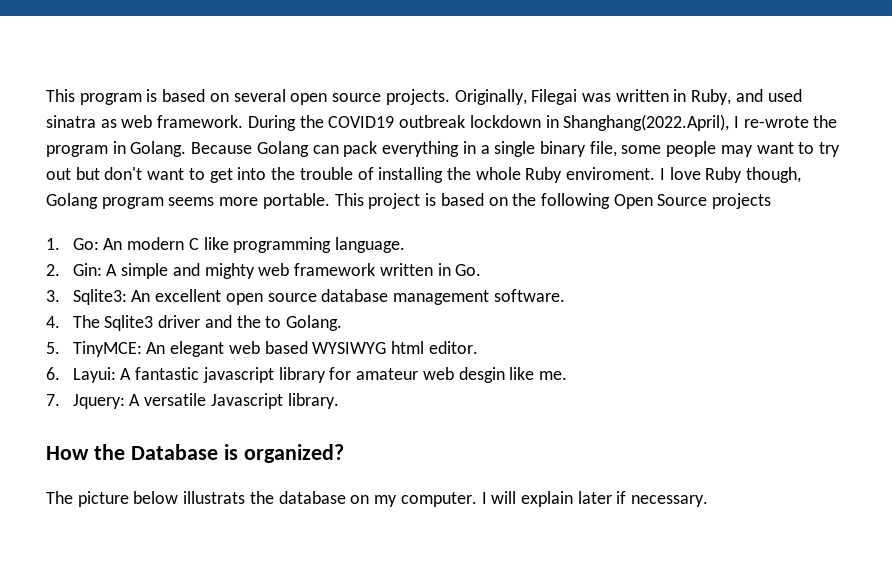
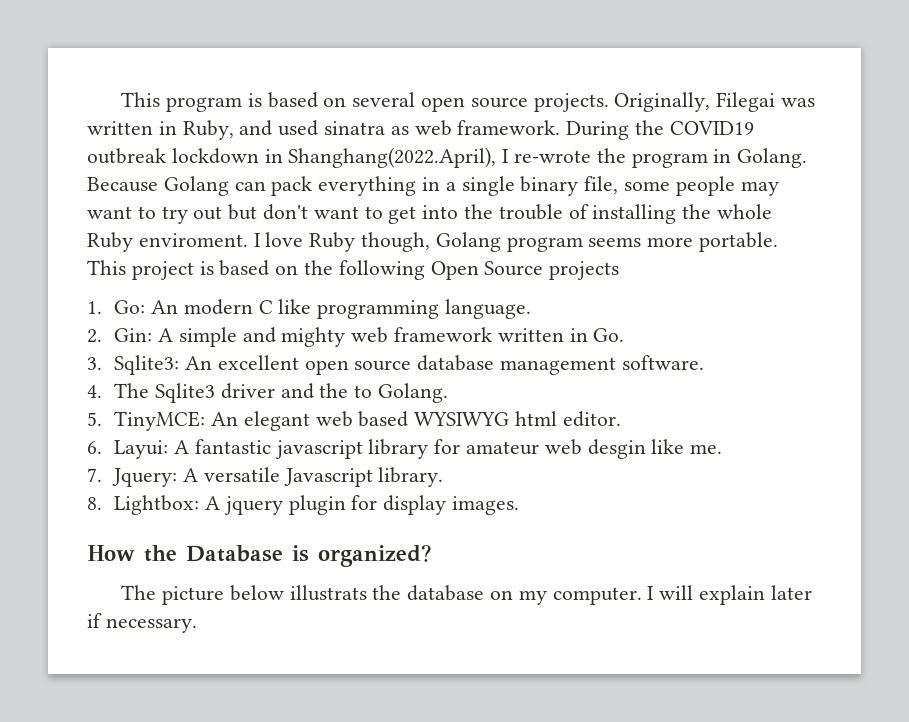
(339, 401) none -> [87,495,520,515] // 8. Lightbox: A jquery plugin for display images.

